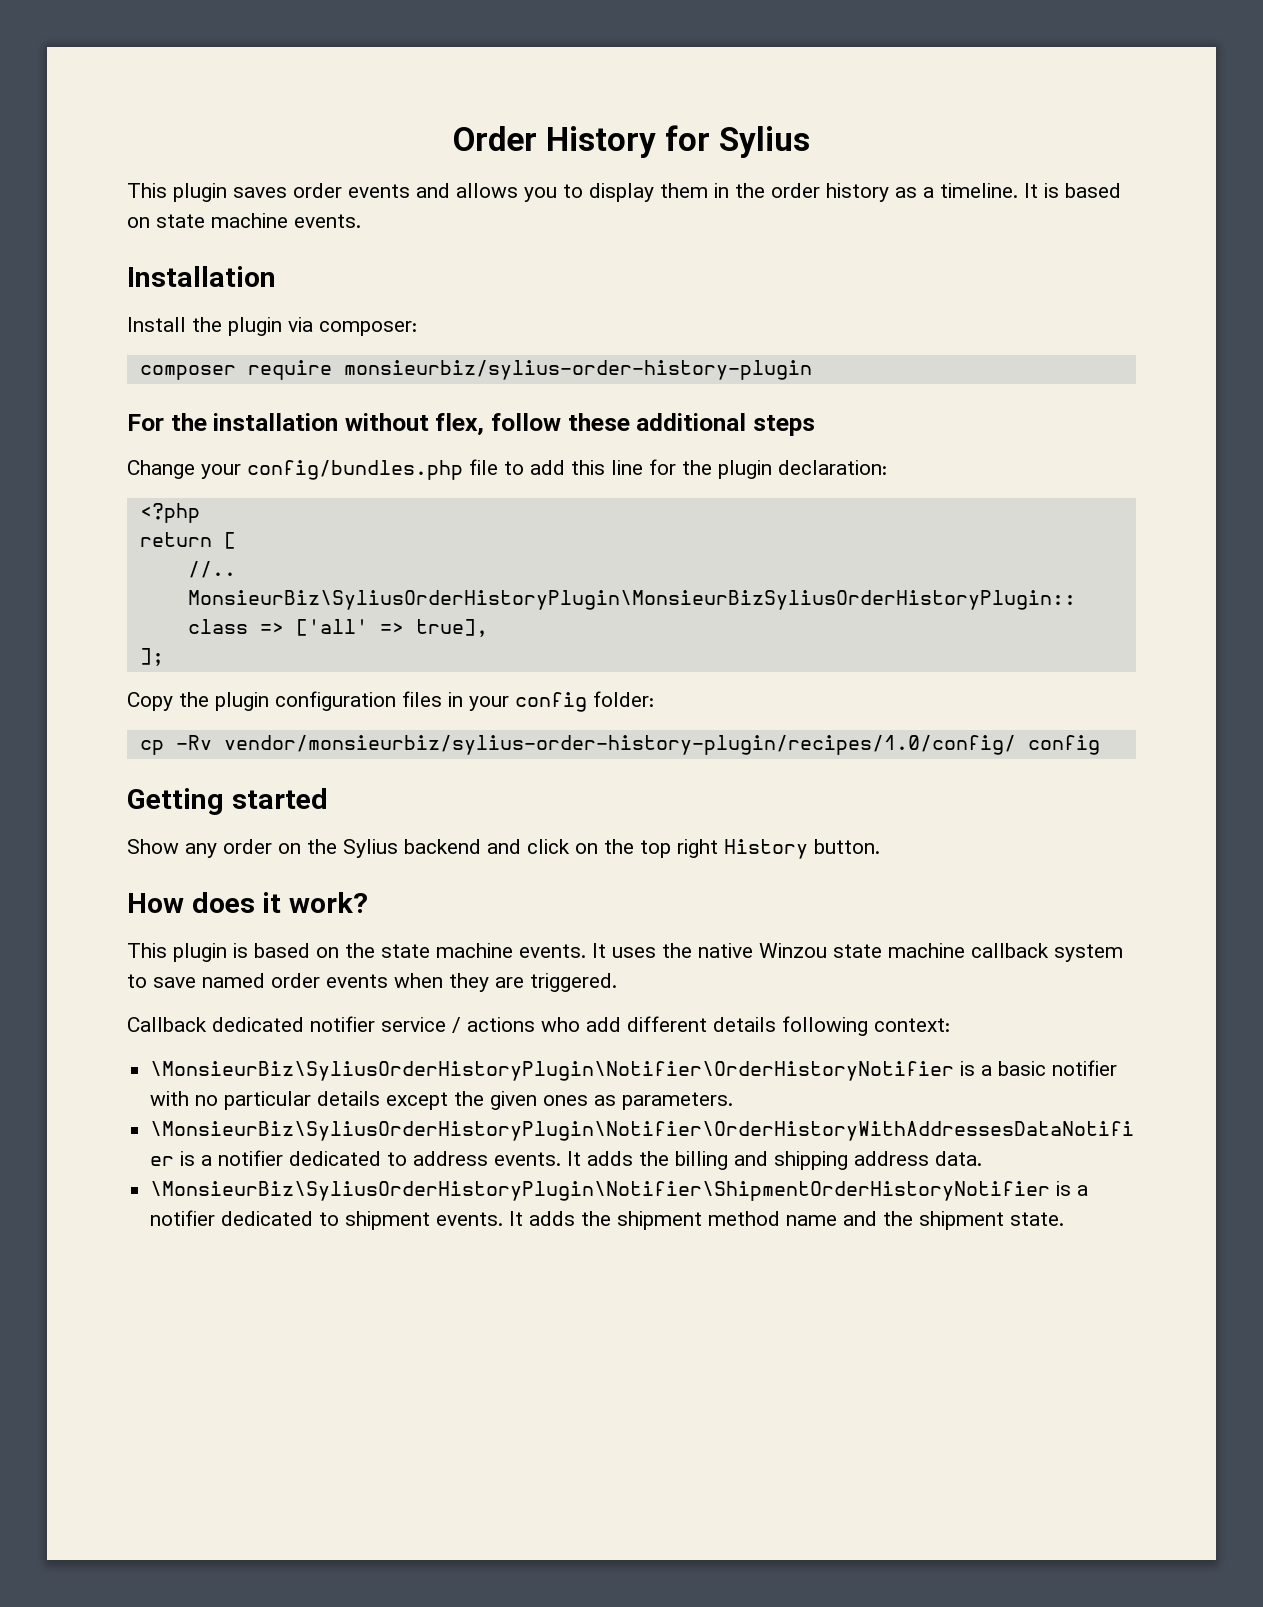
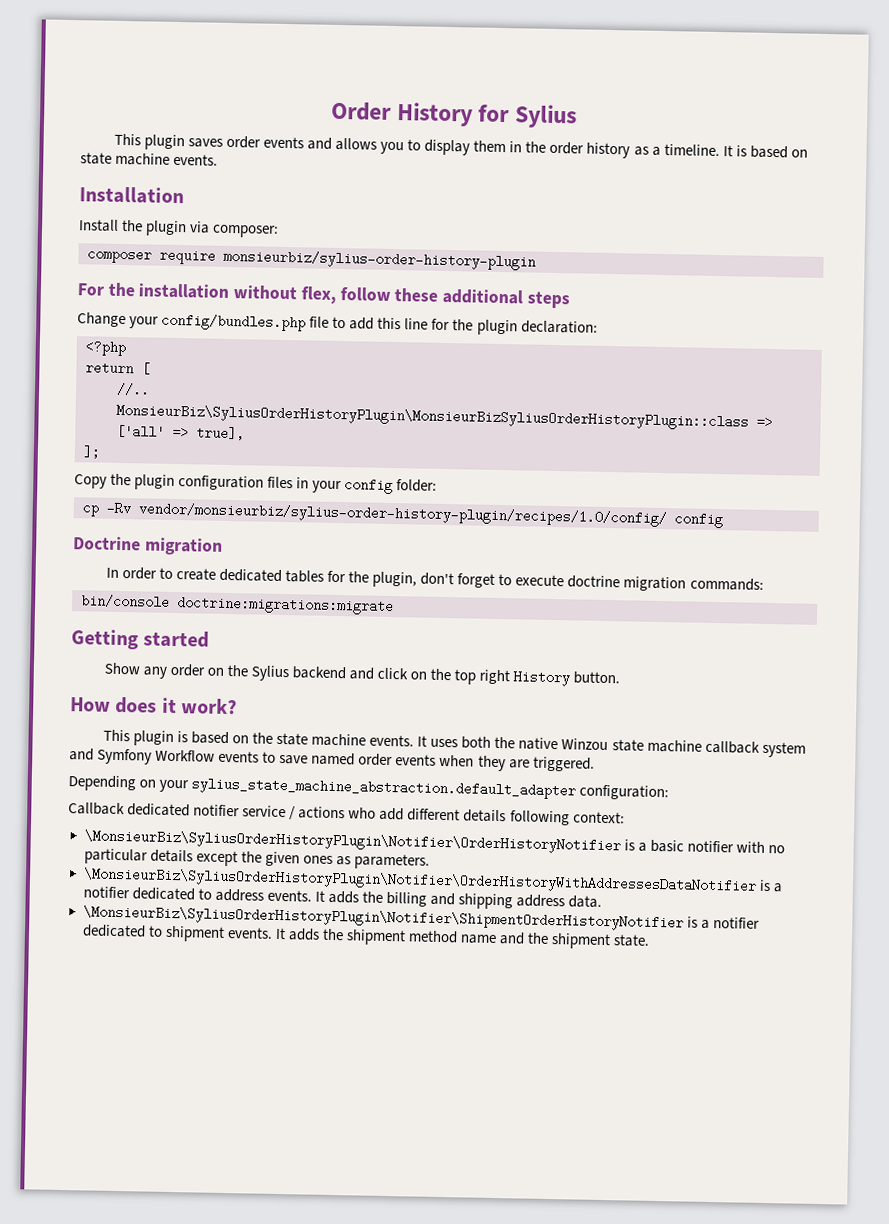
(1100, 745) none -> [73,536,223,556] [105,567,764,592] [81,594,394,616] // Doctrine migration // In order to create dedicated tables for the plugin, don't forget to execute doctrine migration commands: // bin/console doctrine:migrations:migrate
(656, 952) none -> [461,736,492,749] both
(1123, 953) none -> [69,748,260,765] and Symfony Workflow events
(617, 982) none -> [68,775,670,801] // Depending on your sylius_state_machine_abstraction.default_adapter configuration:

